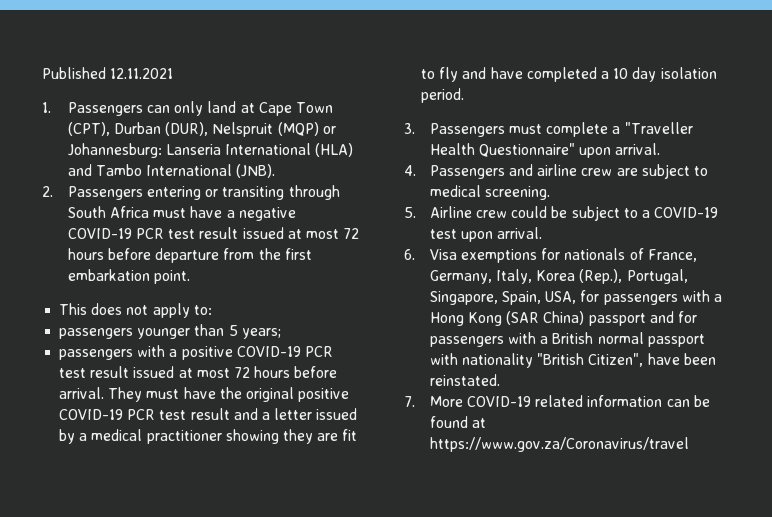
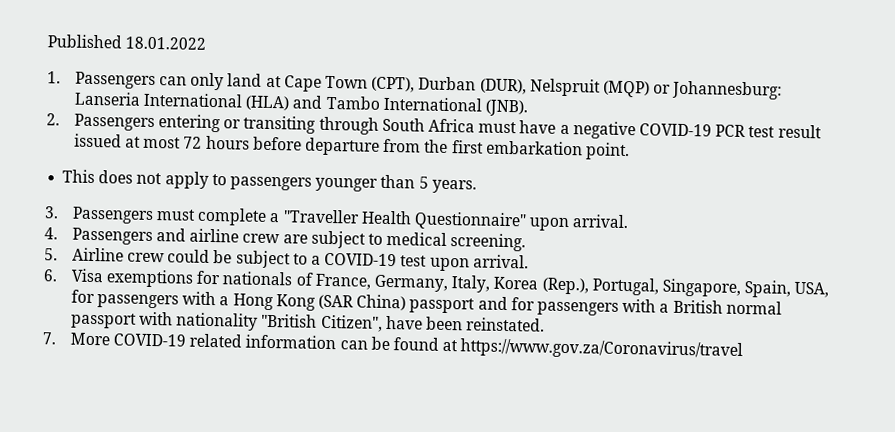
[110,68,174,79] 12.11.2021 -> [125,36,207,50] 18.01.2022
[193,305,212,315] to: // -> [211,174,227,186] to
[241,328,281,339] [59,345,333,360] [59,366,338,378] [59,387,350,402] [59,408,358,420] [59,429,358,444] [421,67,717,82] [421,88,465,103] years; // passengers with a positive COVID-19 PCR test result issued at most 72 hours before arrival. They must have the original positive COVID-19 PCR test result and a letter issued by a medical practitioner showing they are fit to fly and have completed a 10 day isolation period. -> [431,179,477,194] years.

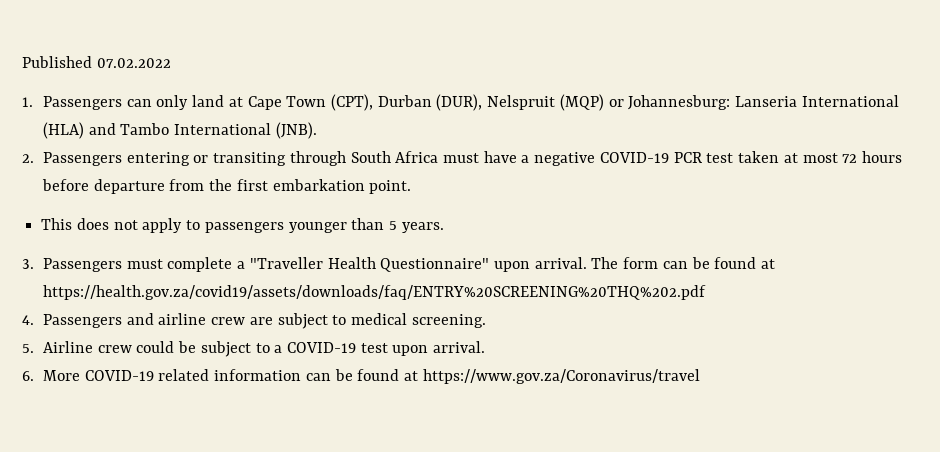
[125,36,207,50] 18.01.2022 -> [96,58,171,68] 07.02.2022
[777,124,822,139] [73,133,122,148] result issued -> [738,151,780,163] taken
(630, 221) none -> [591,257,776,269] [42,285,706,300] The form can be found at https://health.gov.za/covid19/assets/downloads/faq/ENTRY%20SCREENING%20THQ%202.pdf
[70,268,830,298] [70,289,782,316] [70,311,546,332] [42,332,56,345] Visa exemptions for nationals of France, Germany, Italy, Korea (Rep.), Portugal, Singapore, Spain, USA, for passengers with a Hong Kong (SAR China) passport and for passengers with a British normal passport with nationality "British Citizen", have been reinstated. // 7. -> (34, 376) none

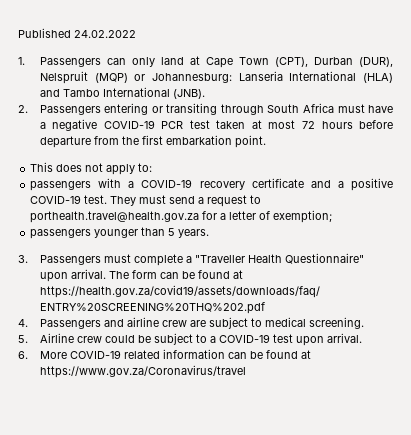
[96,58,171,68] 07.02.2022 -> [74,30,136,38] 24.02.2022
[186,220,201,230] to -> [138,163,153,172] [30,178,394,191] [30,195,262,207] [30,210,333,223] to: // passengers with a COVID-19 recovery certificate and a positive COVID-19 test. They must send a request to porthealth.travel@health.gov.za for a letter of exemption; //

